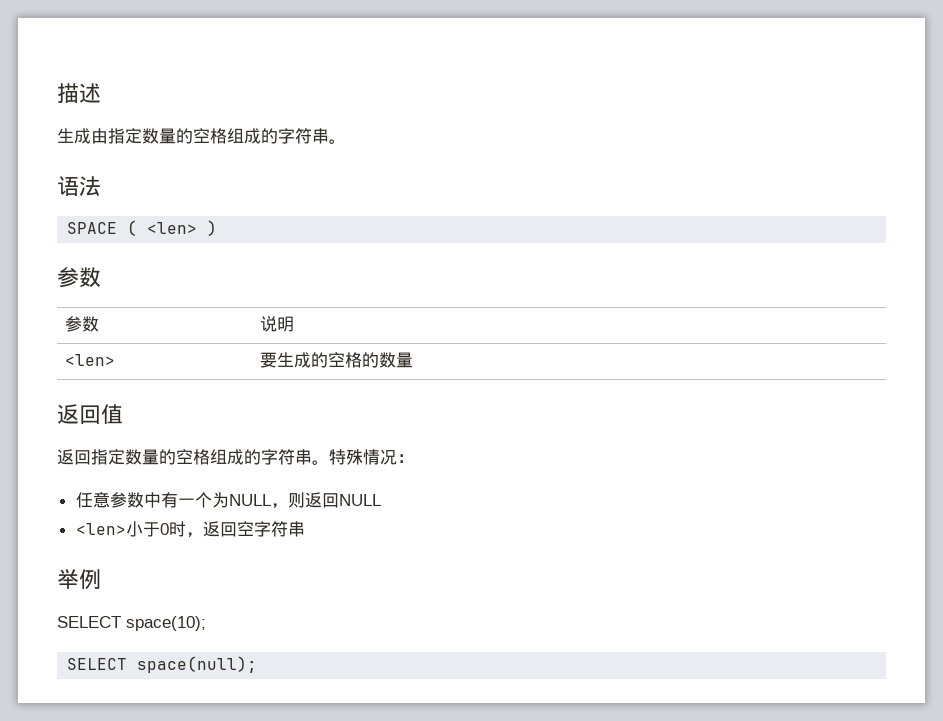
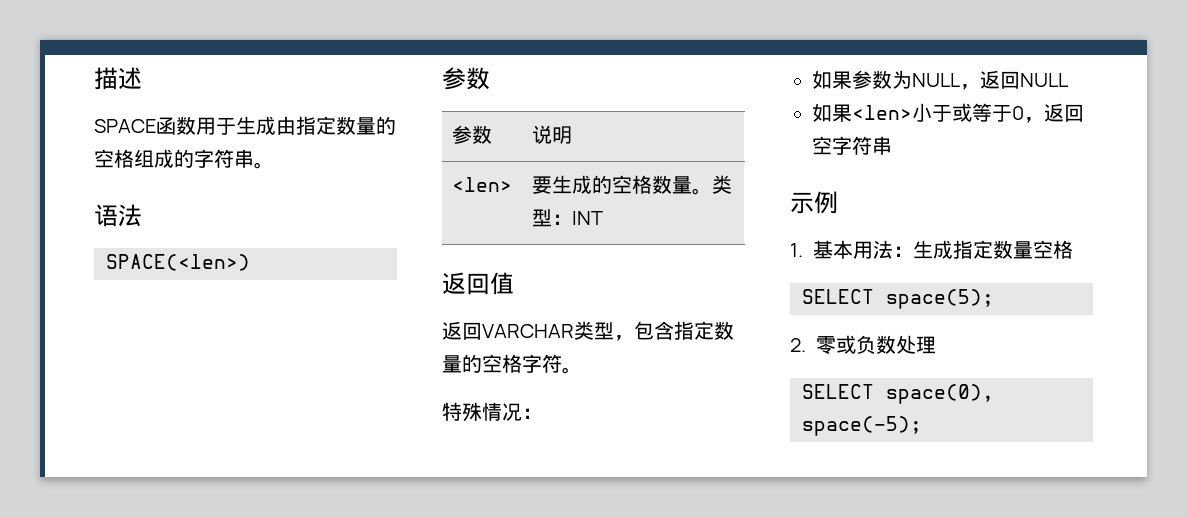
(101, 93) none -> [94,116,236,135] SPACE函数用于
[67,220,218,236] SPACE ( <len> ) -> [106,254,250,271] SPACE(<len>)
[362,352,414,368] 的数量 -> [651,175,732,195] [531,209,603,227] 数量。类型：INT
[91,449,329,465] 指定数量的空格组成的字符串。 -> [482,321,734,341] [442,354,582,374] VARCHAR类型，包含指定数量的空格字符。 //
[75,492,212,508] 任意参数中有一个 -> [812,70,892,89] 如果参数
[287,492,305,508] 则 -> (980, 87) none
(381, 500) none -> [812,103,852,122] 如果
[159,521,186,537] 0时 -> [952,103,1024,122] 或等于0
[57,569,79,590] 举 -> [790,192,814,214] 示
[57,616,206,631] [67,656,258,673] SELECT space(10); // SELECT space(null); -> [790,240,1074,259] [802,289,994,309] [790,335,936,355] [802,384,994,404] [802,416,922,436] 1.基本用法：生成指定数量空格 // SELECT space(5); // 2.零或负数处理 // SELECT space(0), space(-5);

